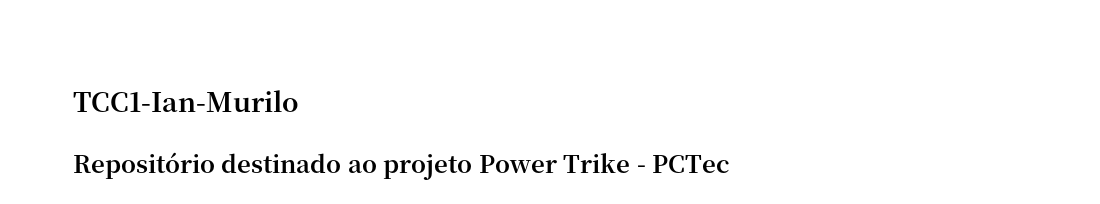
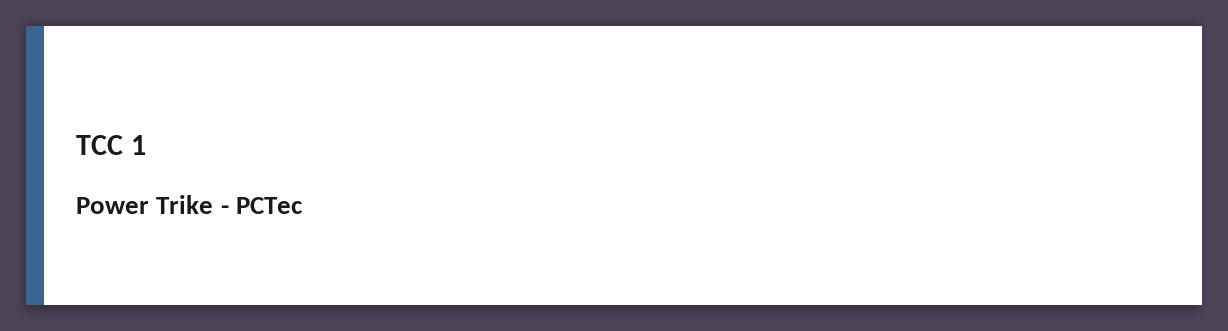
[73,90,299,112] [73,152,473,180] TCC1-Ian-Murilo // Repositório destinado ao projeto -> [76,135,147,155] TCC 1 //

